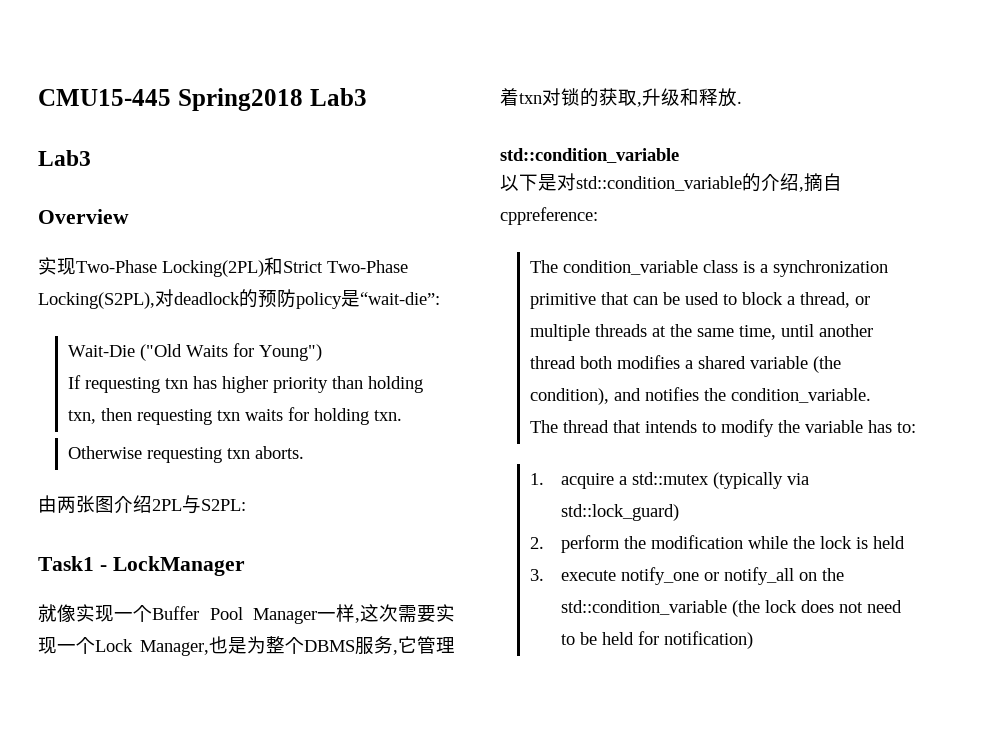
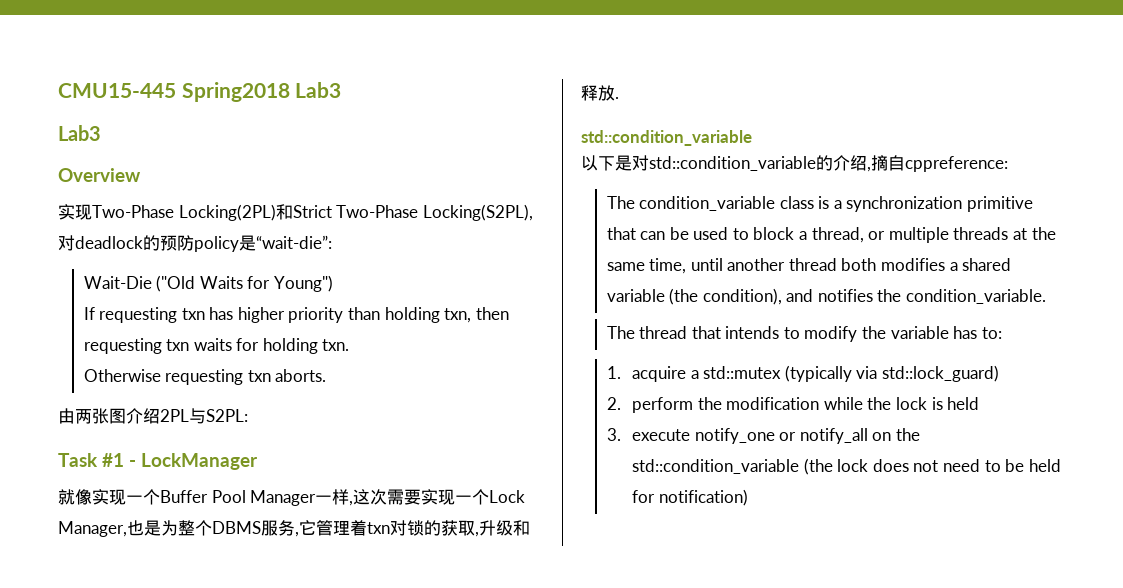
[38,556,94,571] Task1 -> [58,453,124,467] Task #1

